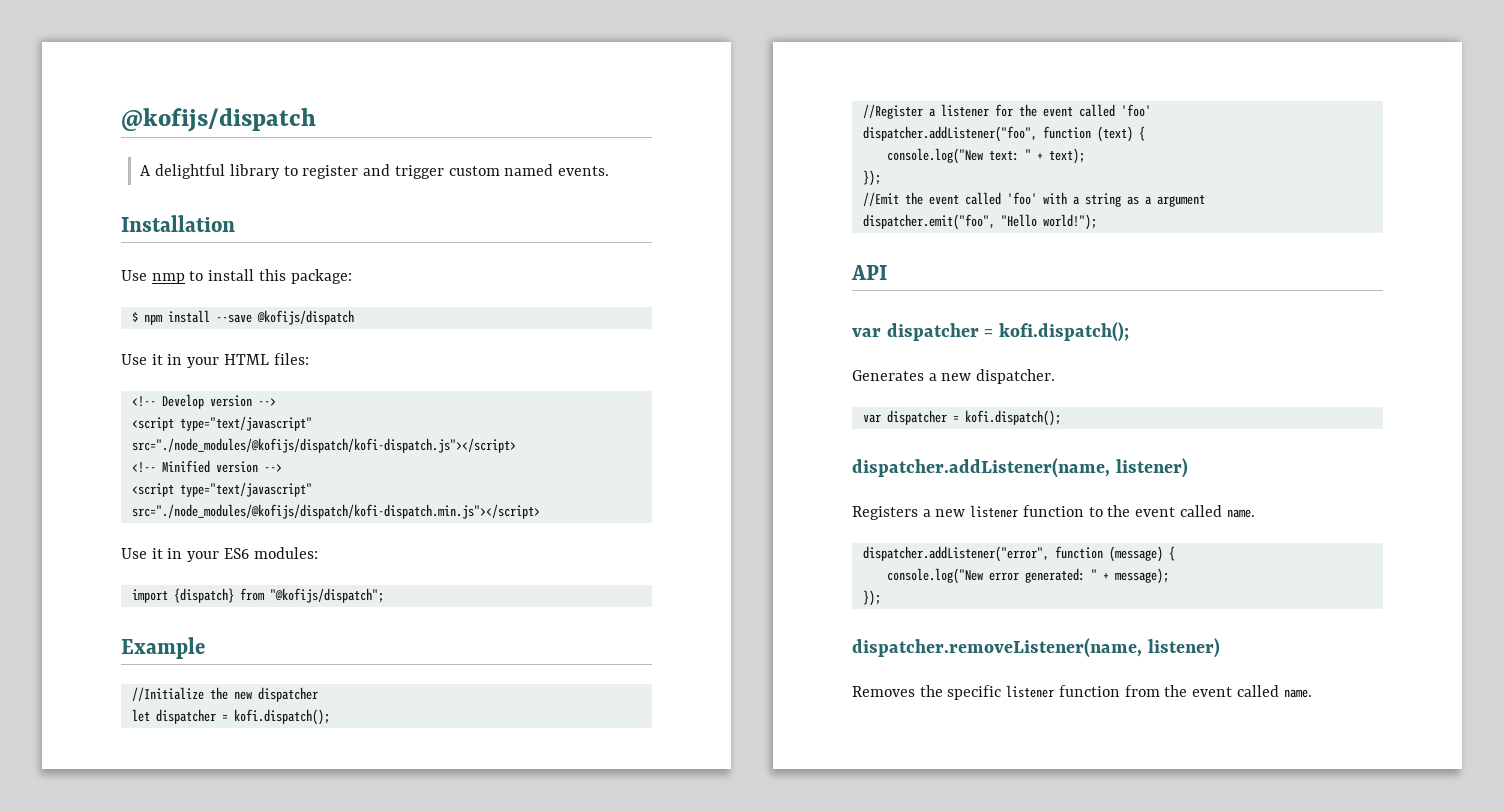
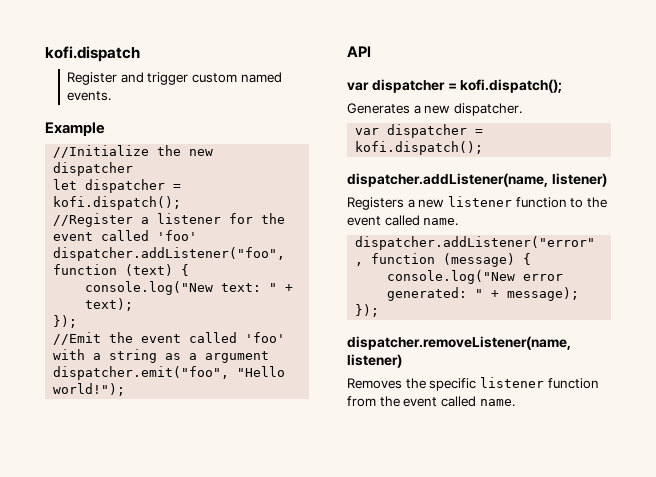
[121,108,316,132] [140,164,359,179] @kofijs/dispatch // A delightful library to register -> [45,46,140,62] [67,72,118,85] kofi.dispatch // Register
[121,215,235,232] [121,269,352,284] [131,310,354,325] [121,353,309,368] [131,394,276,409] [131,416,312,431] [131,438,516,453] [131,460,282,473] [131,482,312,497] [131,504,540,519] [121,547,318,562] [131,588,384,603] // Installation // Use nmp to install this package: // $ npm install --save @kofijs/dispatch // Use it in your HTML files: // <!-- Develop version --> // <script type="text/javascript" src="./node_modules/@kofijs/dispatch/kofi-dispatch.js"></script> // <!-- Minified version --> // <script type="text/javascript" src="./node_modules/@kofijs/dispatch/kofi-dispatch.min.js"></script> // Use it in your ES6 modules: // import {dispatch} from "@kofijs/dispatch"; -> (112, 96) none

